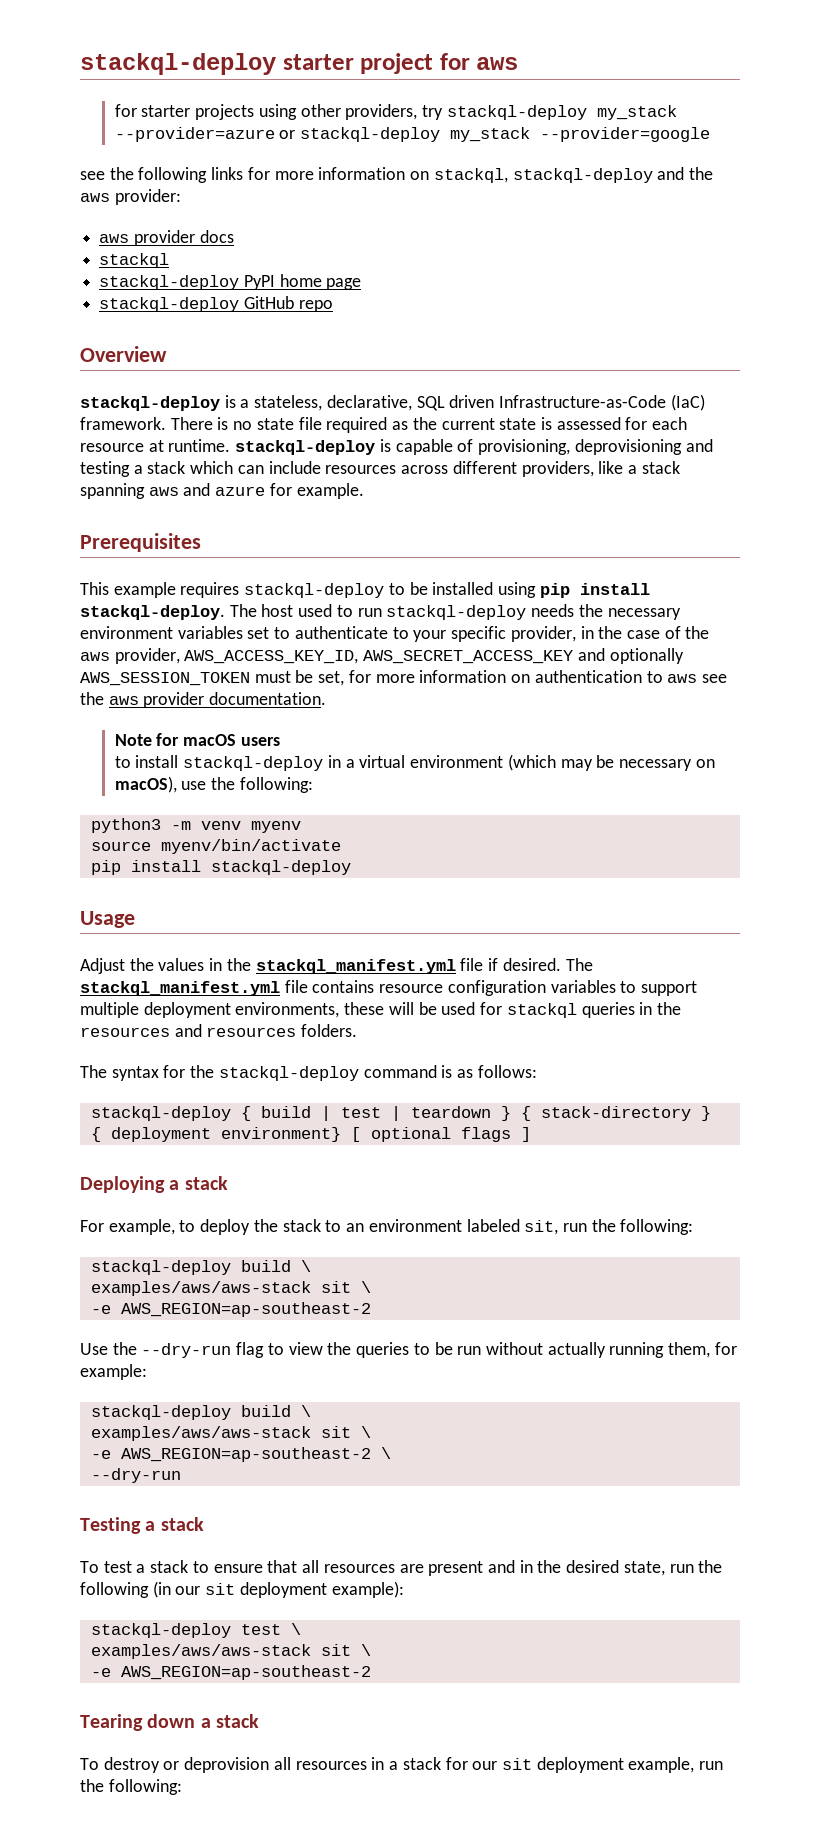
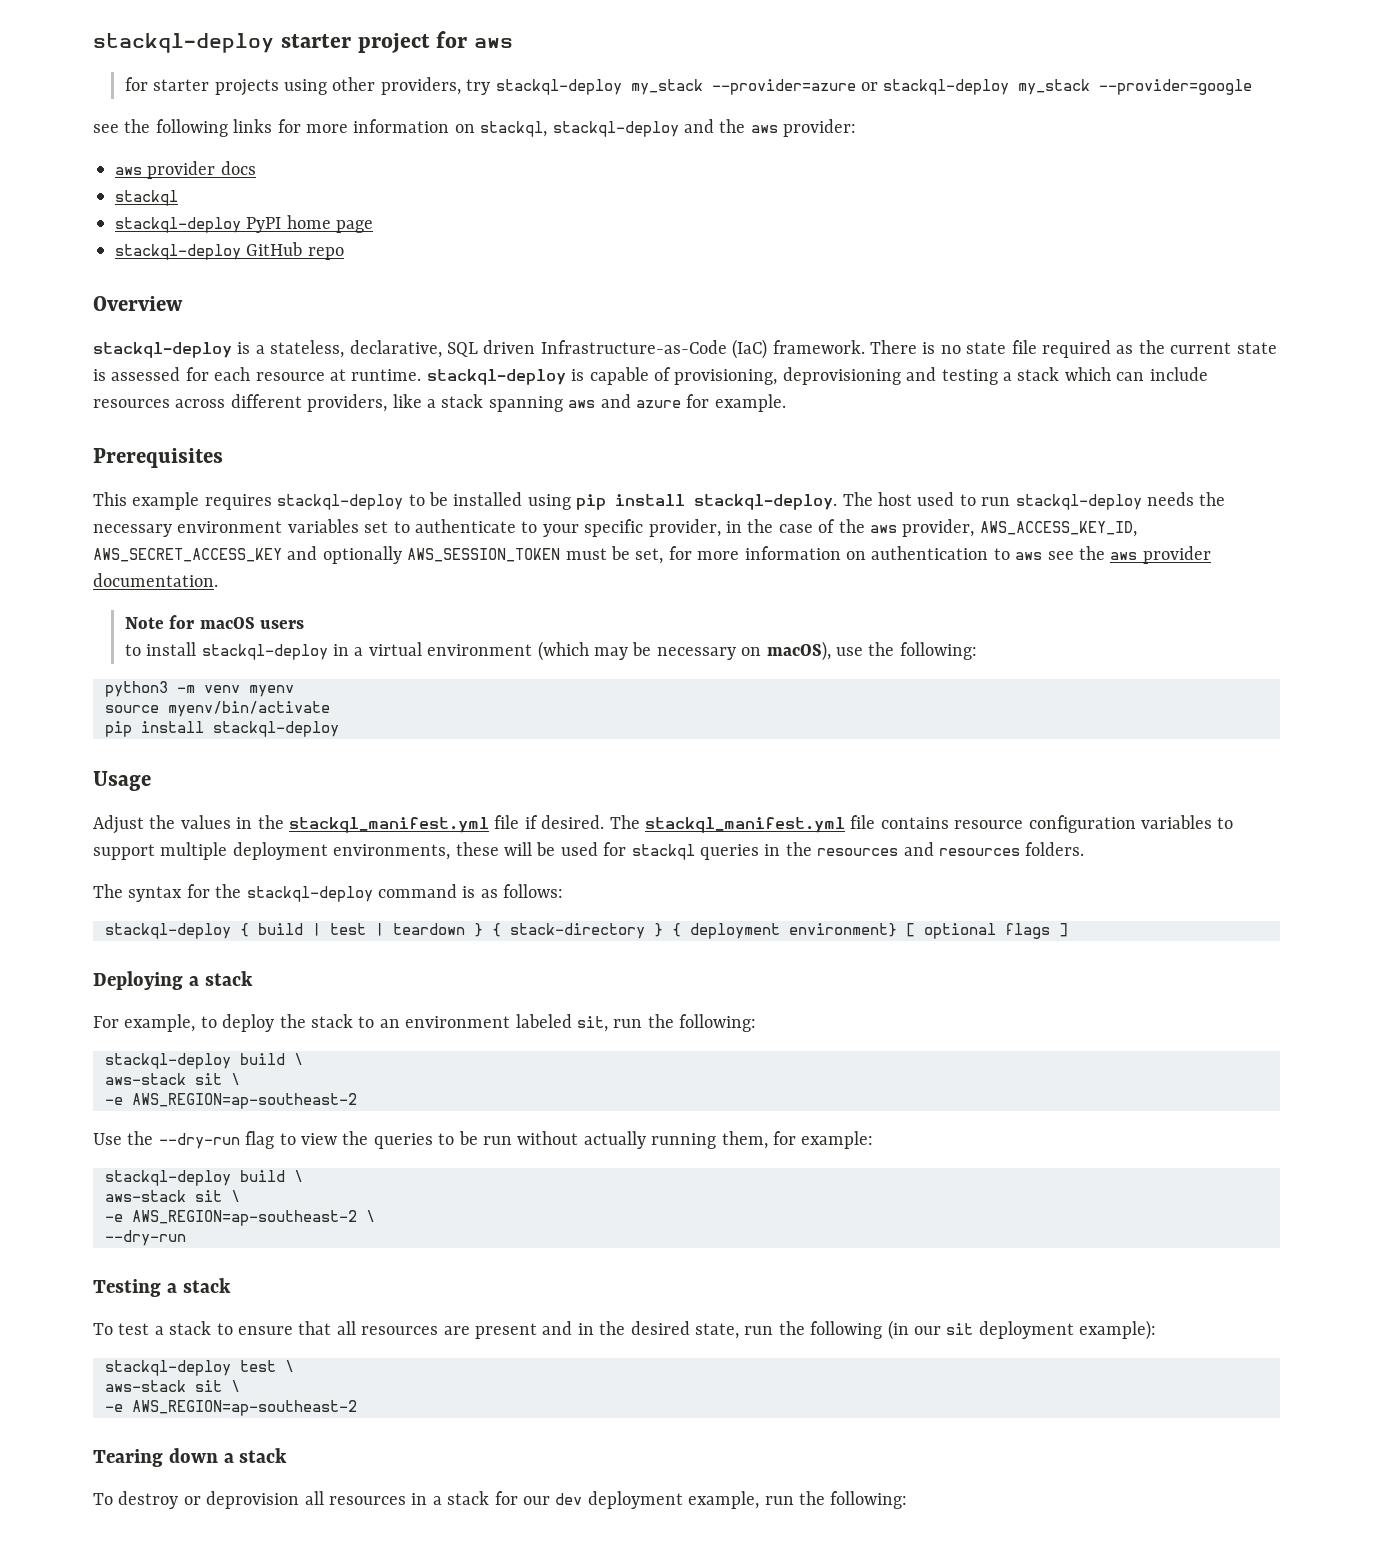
[90,1281,311,1296] examples/aws/aws-stack -> [105,1073,186,1085] aws-stack
[90,1426,311,1441] examples/aws/aws-stack -> [105,1190,186,1202] aws-stack
[90,1644,311,1659] examples/aws/aws-stack -> [105,1380,186,1392] aws-stack
[501,1758,532,1770] sit -> [555,1493,583,1505] dev

